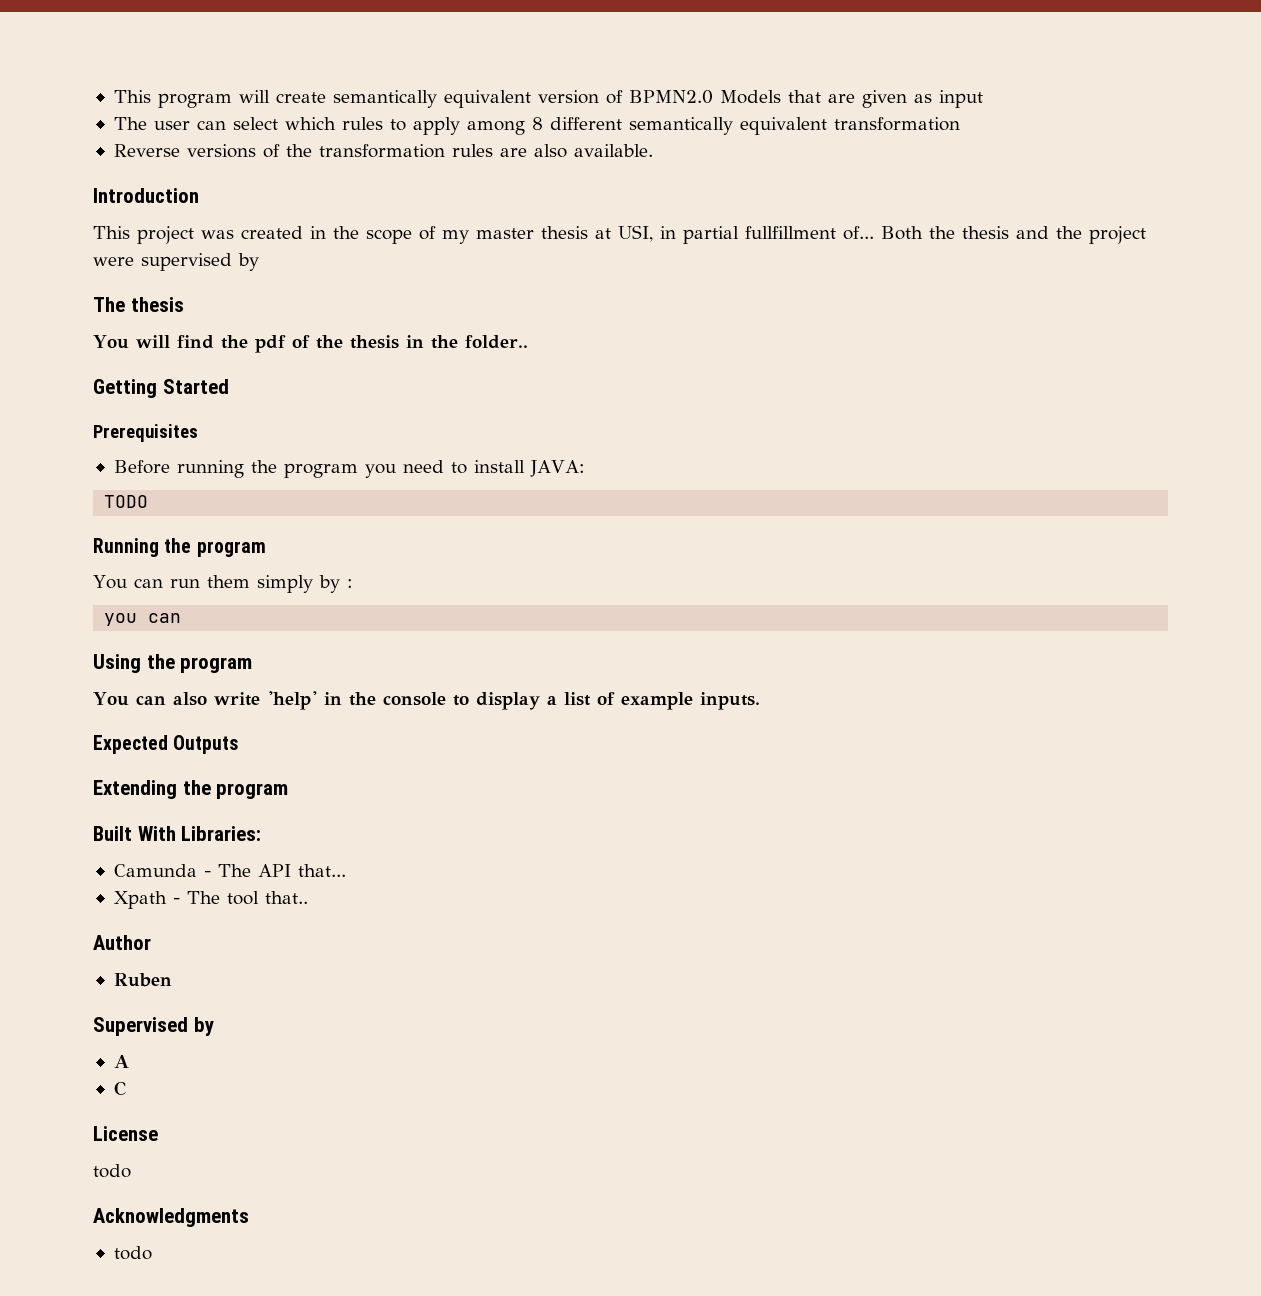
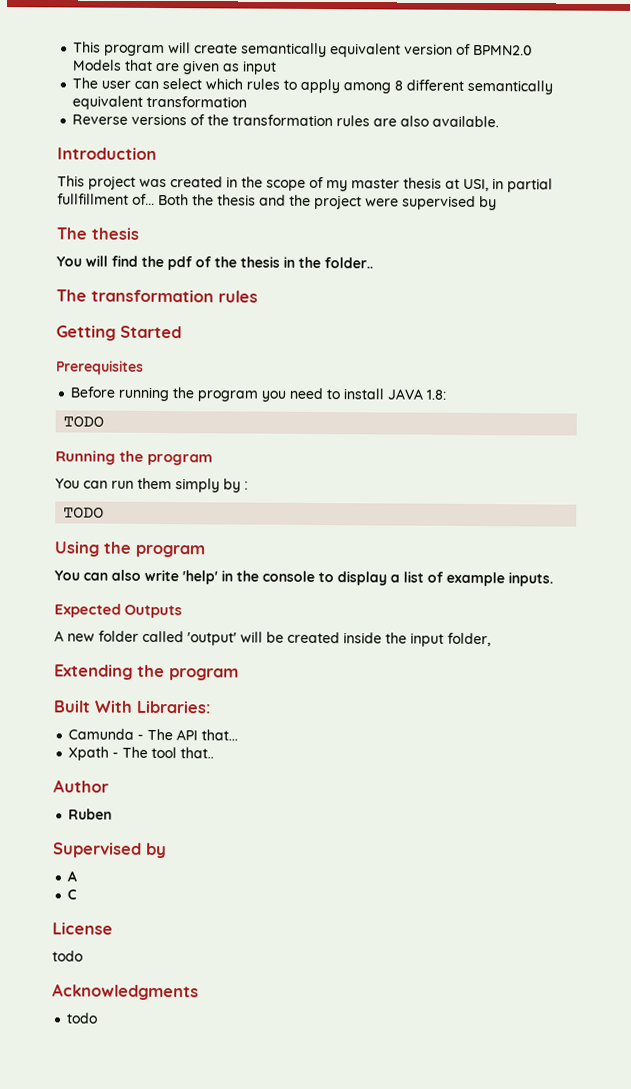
(528, 342) none -> [56,289,258,303] // The transformation rules
[529,460,585,477] JAVA: -> [387,388,447,400] JAVA 1.8:
[104,613,182,626] you can -> [63,506,105,519] TODO
(239, 744) none -> [54,630,491,647] // A new folder called 'output' will be created inside the input folder,

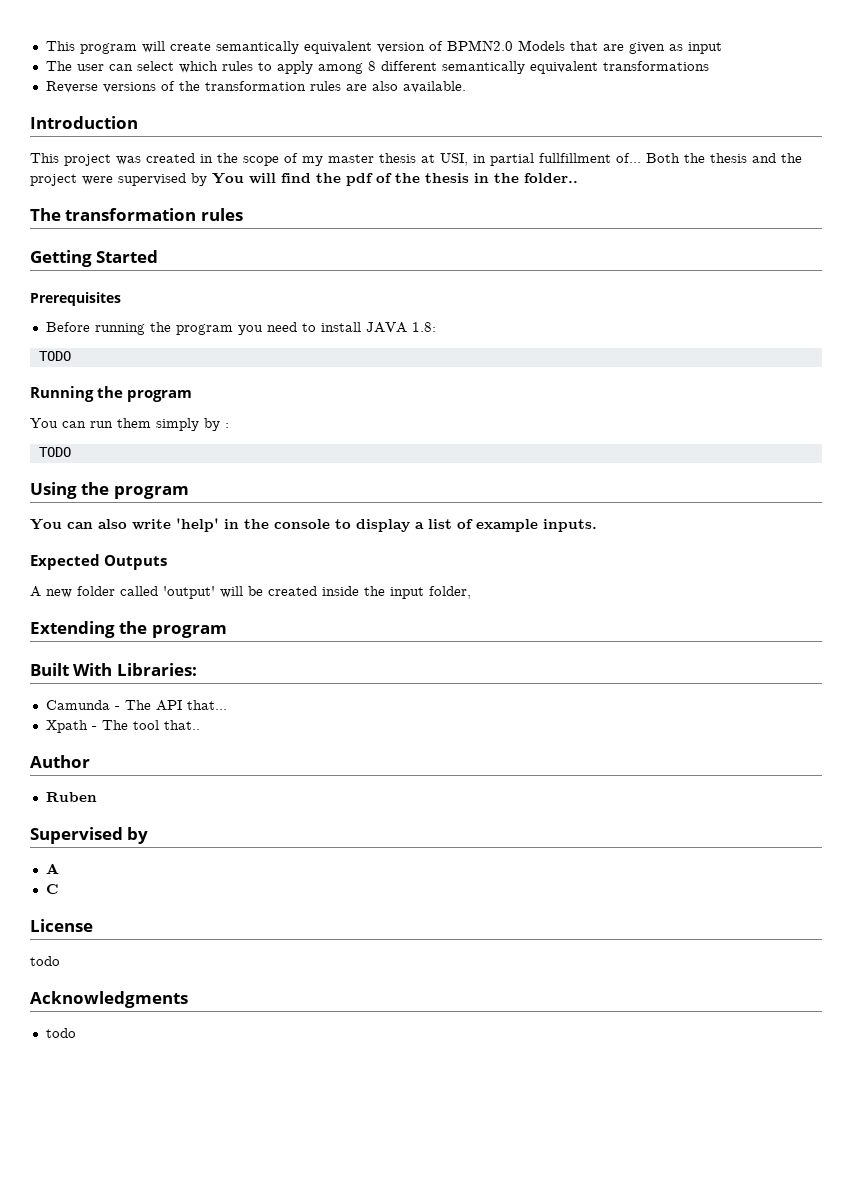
[146,95,248,108] transformation -> [602,61,709,71] transformations
[56,227,139,240] // The thesis // -> (207, 179) none

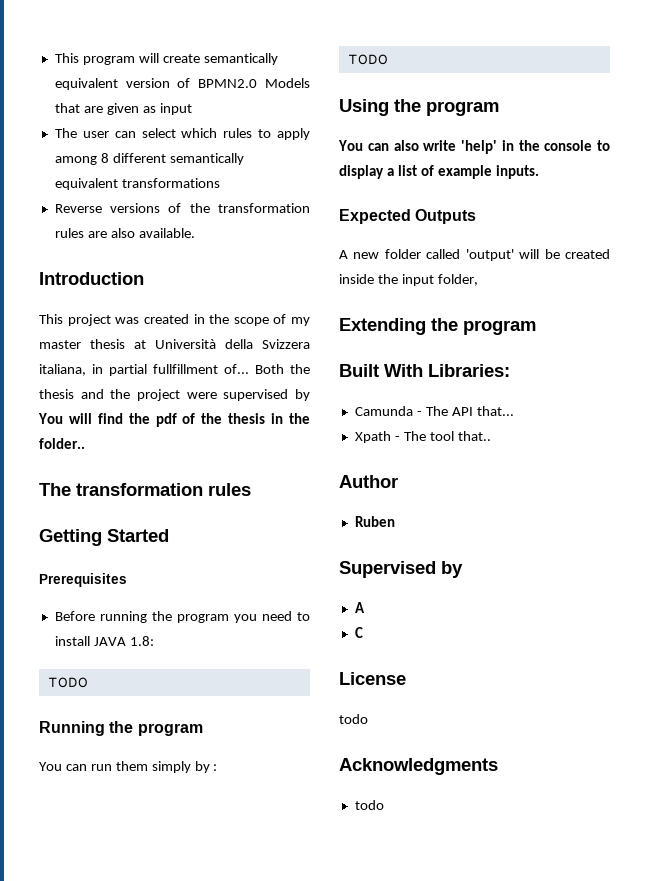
[440,153,468,166] USI, -> [155,339,310,349] [39,364,86,376] Università della Svizzera italiana,

